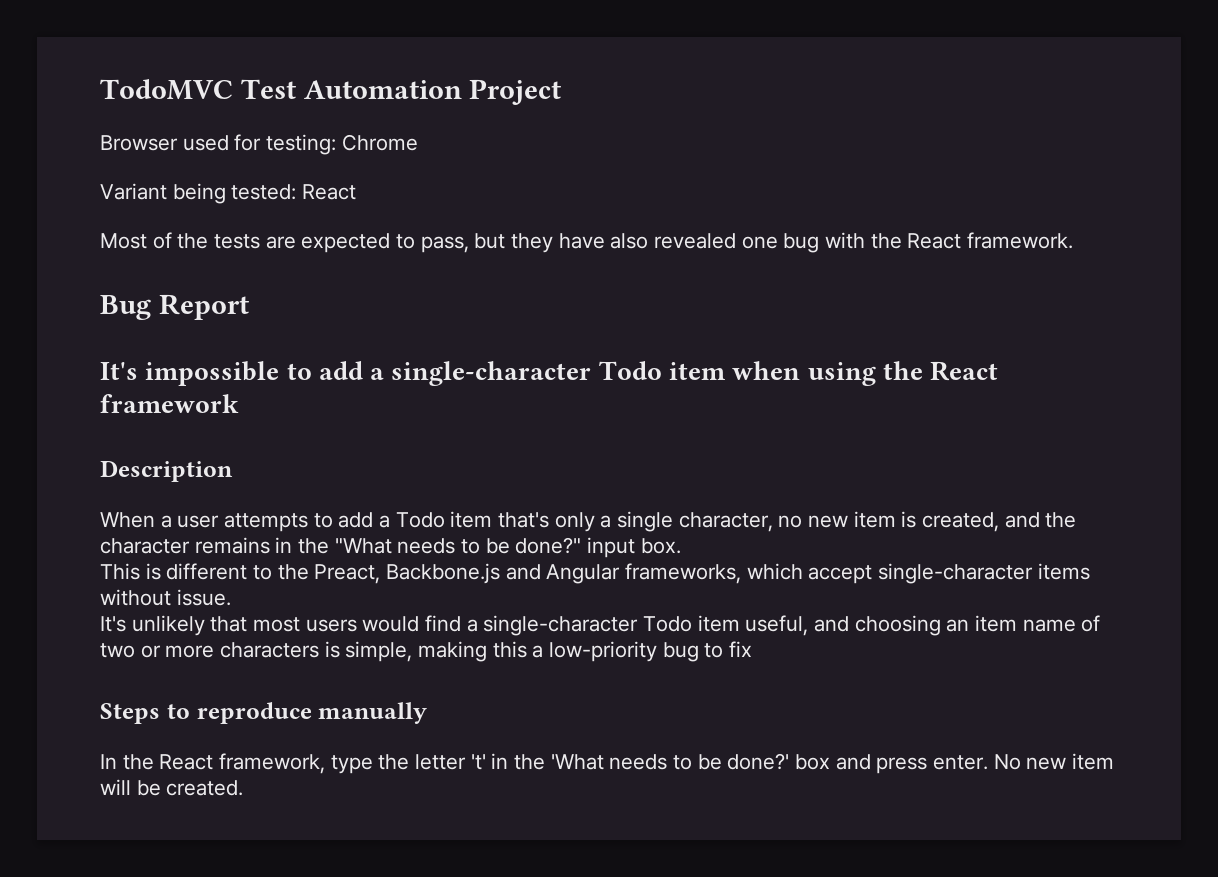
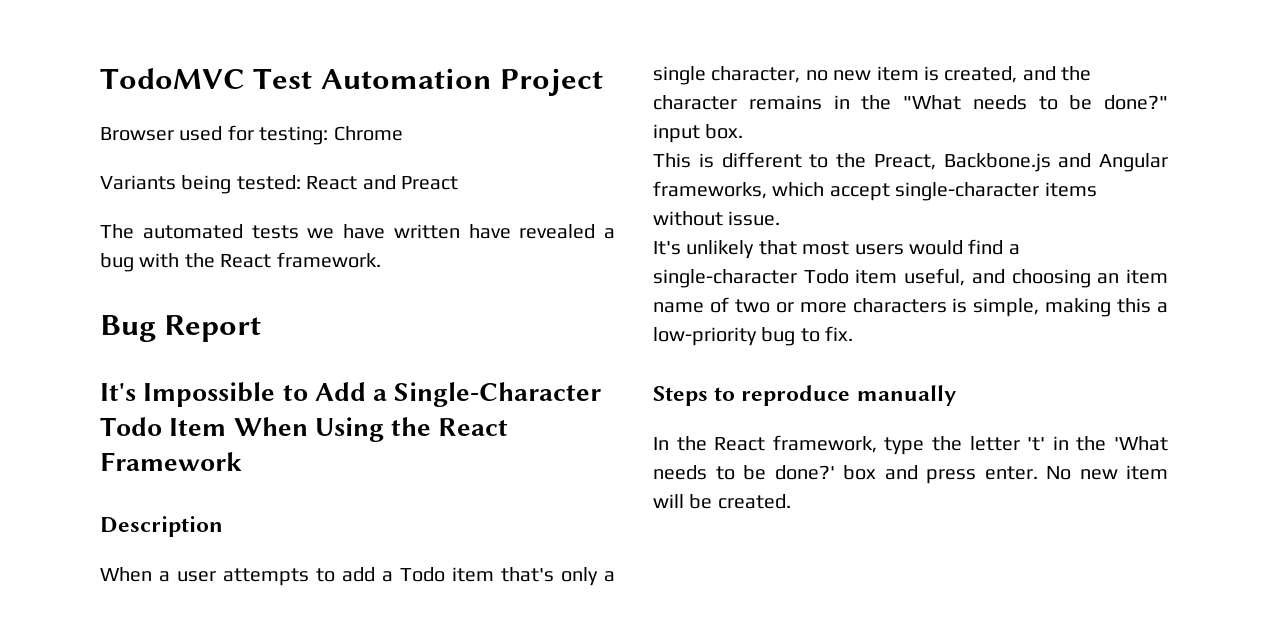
[100,183,167,200] Variant -> [100,175,176,190] Variants
[100,232,778,253] // Most of the tests are expected to pass, but they have also revealed one -> [362,175,458,190] [100,224,615,239] and Preact // The automated tests we have written have revealed a
[145,361,999,386] [100,394,239,413] impossible to add a single-character Todo item when using the React framework -> [143,382,602,407] [100,417,509,442] [100,452,242,471] Impossible to Add a Single-Character Todo Item When Using the React Framework
[729,641,753,657] fix -> [825,326,854,341] fix.

